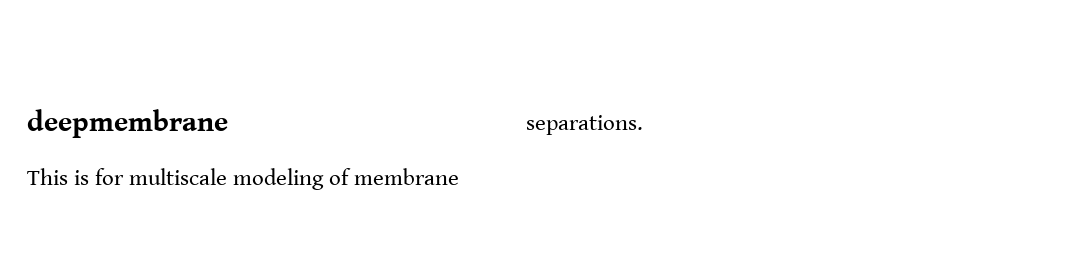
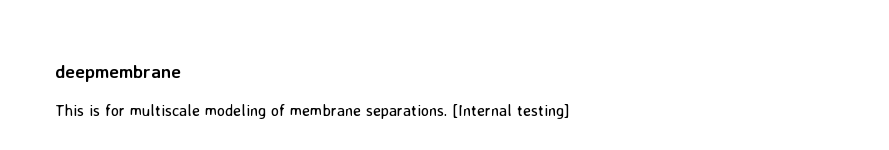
(643, 125) none -> [452,104,570,119] [Internal testing]

